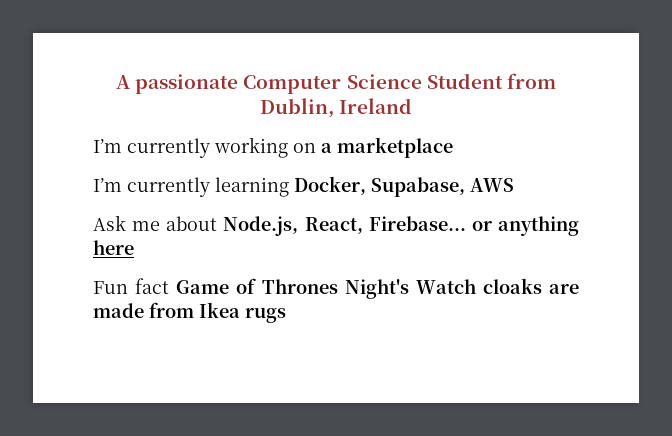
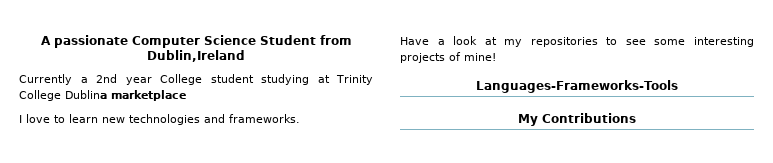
[259,98,413,118] [93,137,453,158] [93,176,514,197] [93,215,579,236] [93,240,134,255] [93,278,579,299] [93,302,286,323] Dublin, Ireland // I’m currently working on a marketplace // I’m currently learning Docker, Supabase, AWS // Ask me about Node.js, React, Firebase... or anything here // Fun fact Game of Thrones Night's Watch cloaks are made from Ikea rugs -> [147,50,245,62] [19,74,374,85] [19,90,186,101] [19,114,300,125] [400,36,754,47] [400,52,496,63] [475,80,679,93] [518,113,636,126] Dublin,Ireland // Currently a 2nd year College student studying at Trinity College Dublina marketplace // I love to learn new technologies and frameworks. // Have a look at my repositories to see some interesting projects of mine! // Languages-Frameworks-Tools // My Contributions

